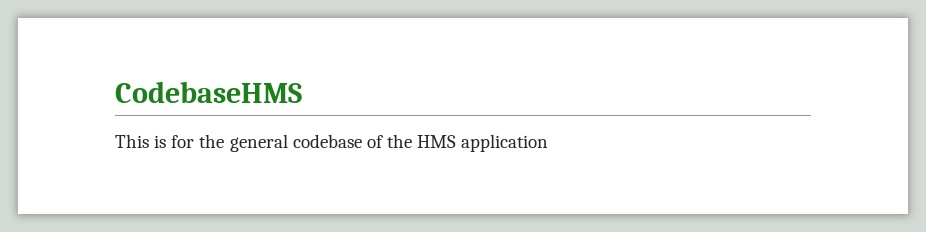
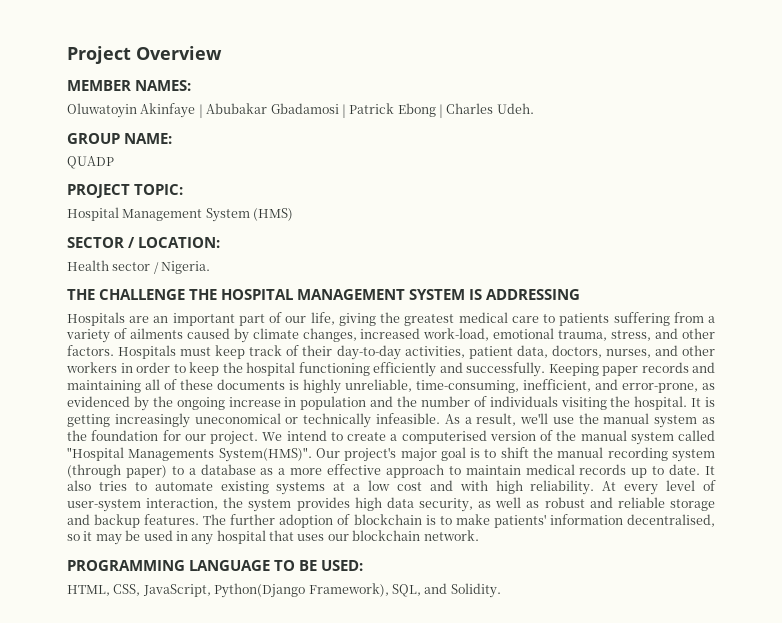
[115,81,302,103] [115,134,549,152] CodebaseHMS // This is for the general codebase of the HMS application -> [67,46,222,64] [67,80,191,91] [67,103,534,118] [67,133,172,144] [67,156,114,169] [67,184,183,198] [67,207,294,222] [67,237,220,248] [67,260,211,274] [67,289,580,300] [67,312,716,326] [66,328,715,343] [67,345,715,360] [66,362,715,377] [67,379,715,394] [67,396,715,411] [67,413,716,428] [67,430,715,445] [67,447,715,462] [67,464,715,478] [67,480,716,495] [67,497,715,512] [67,514,716,528] [67,530,479,545] [67,560,363,571] [67,583,501,598] Project Overview // MEMBER NAMES: // Oluwatoyin Akinfaye | Abubakar Gbadamosi | Patrick Ebong | Charles Udeh. // GROUP NAME: // QUADP // PROJECT TOPIC: // Hospital Management System (HMS) // SECTOR / LOCATION: // Health sector / Nigeria. // THE CHALLENGE THE HOSPITAL MANAGEMENT SYSTEM IS ADDRESSING // Hospitals are an important part of our life, giving the greatest medical care to patients suffering from a variety of ailments caused by climate changes, increased work-load, emotional trauma, stress, and other factors. Hospitals must keep track of their day-to-day activities, patient data, doctors, nurses, and other workers in order to keep the hospital functioning efficiently and successfully. Keeping paper records and maintaining all of these documents is highly unreliable, time-consuming, inefficient, and error-prone, as evidenced by the ongoing increase in population and the number of individuals visiting the hospital. It is getting increasingly uneconomical or technically infeasible. As a result, we'll use the manual system as the foundation for our project. We intend to create a computerised version of the manual system called "Hospital Managements System(HMS)". Our project's major goal is to shift the manual recording system (through paper) to a database as a more effective approach to maintain medical records up to date. It also tries to automate existing systems at a low cost and with high reliability. At every level of user-system interaction, the system provides high data security, as well as robust and reliable storage and backup features. The further adoption of blockchain is to make patients' information decentralised, so it may be used in any hospital that uses our blockchain network. // PROGRAMMING LANGUAGE TO BE USED: // HTML, CSS, JavaScript, Python(Django Framework), SQL, and Solidity.

